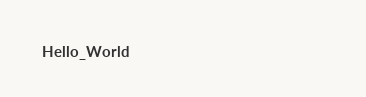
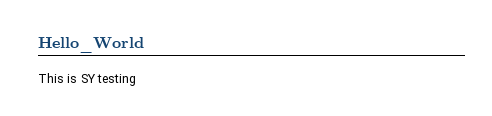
(130, 53) none -> [38,73,137,86] // This is SY testing

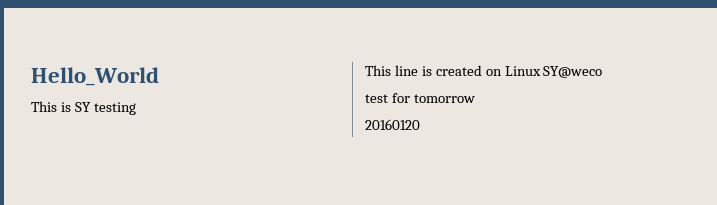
(137, 80) none -> [365,65,603,78] [365,93,475,103] [365,119,420,130] // This line is created on Linux SY@weco // test for tomorrow // 20160120

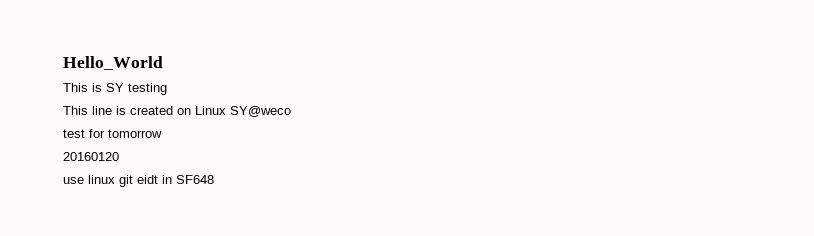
(420, 124) none -> [63,175,214,187] // use linux git eidt in SF648

